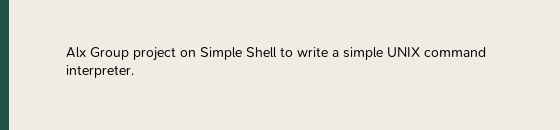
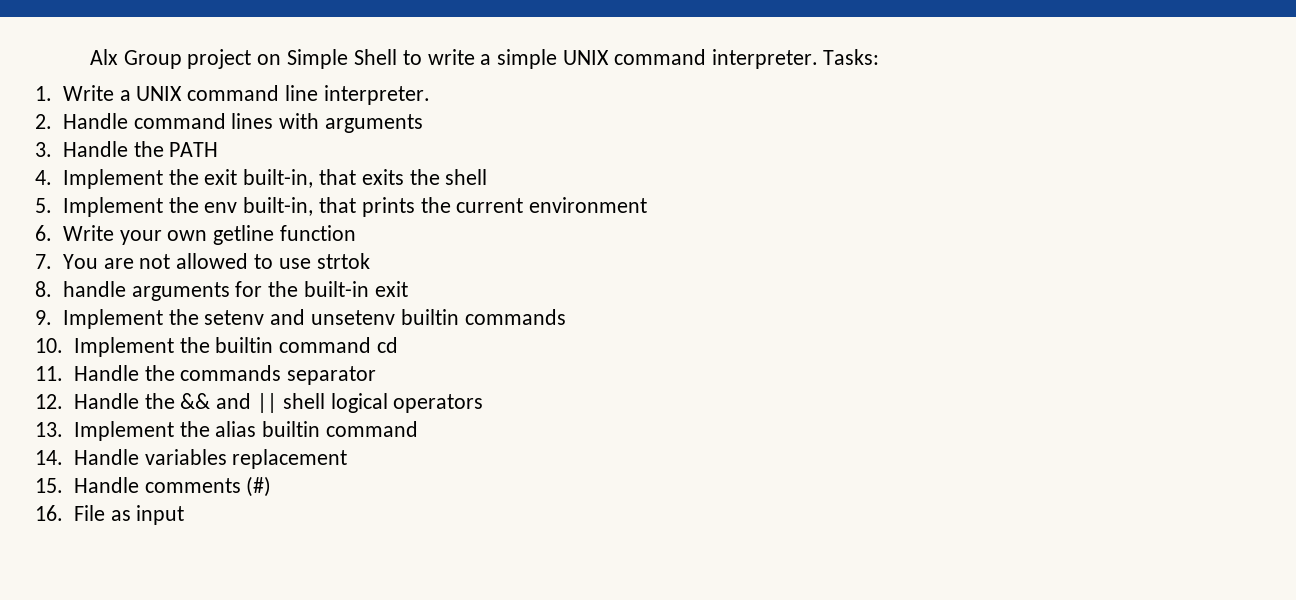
(134, 71) none -> [823,49,880,65] [35,85,430,105] [35,113,423,133] [35,141,219,157] [35,169,488,189] [35,197,648,217] [35,225,356,245] [35,253,370,269] [35,281,408,301] [35,309,566,329] [35,337,398,357] [35,365,377,385] [35,393,484,413] [35,421,418,441] [35,449,348,469] [35,476,272,497] [35,505,185,525] Tasks: // 1. Write a UNIX command line interpreter. // 2. Handle command lines with arguments // 3. Handle the PATH // 4. Implement the exit built-in, that exits the shell // 5. Implement the env built-in, that prints the current environment // 6. Write your own getline function // 7. You are not allowed to use strtok // 8. handle arguments for the built-in exit // 9. Implement the setenv and unsetenv builtin commands // 10. Implement the builtin command cd // 11. Handle the commands separator // 12. Handle the && and || shell logical operators // 13. Implement the alias builtin command // 14. Handle variables replacement // 15. Handle comments (#) // 16. File as input

